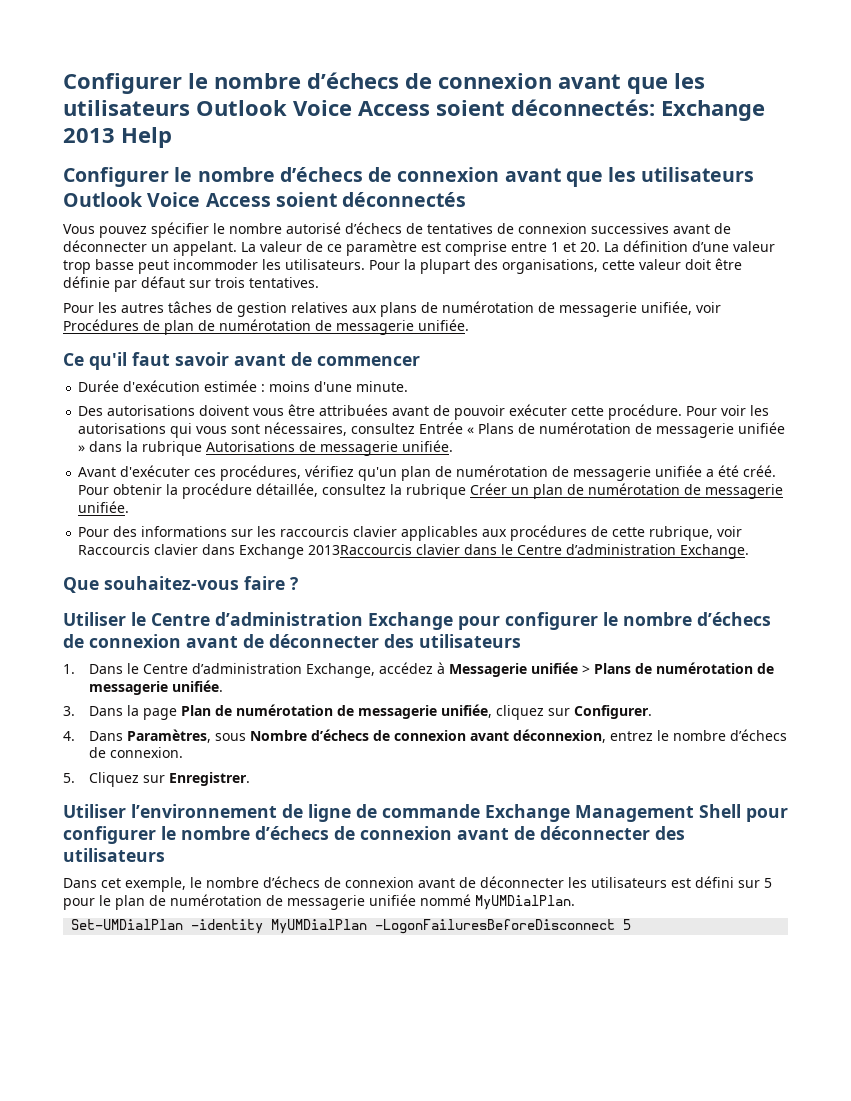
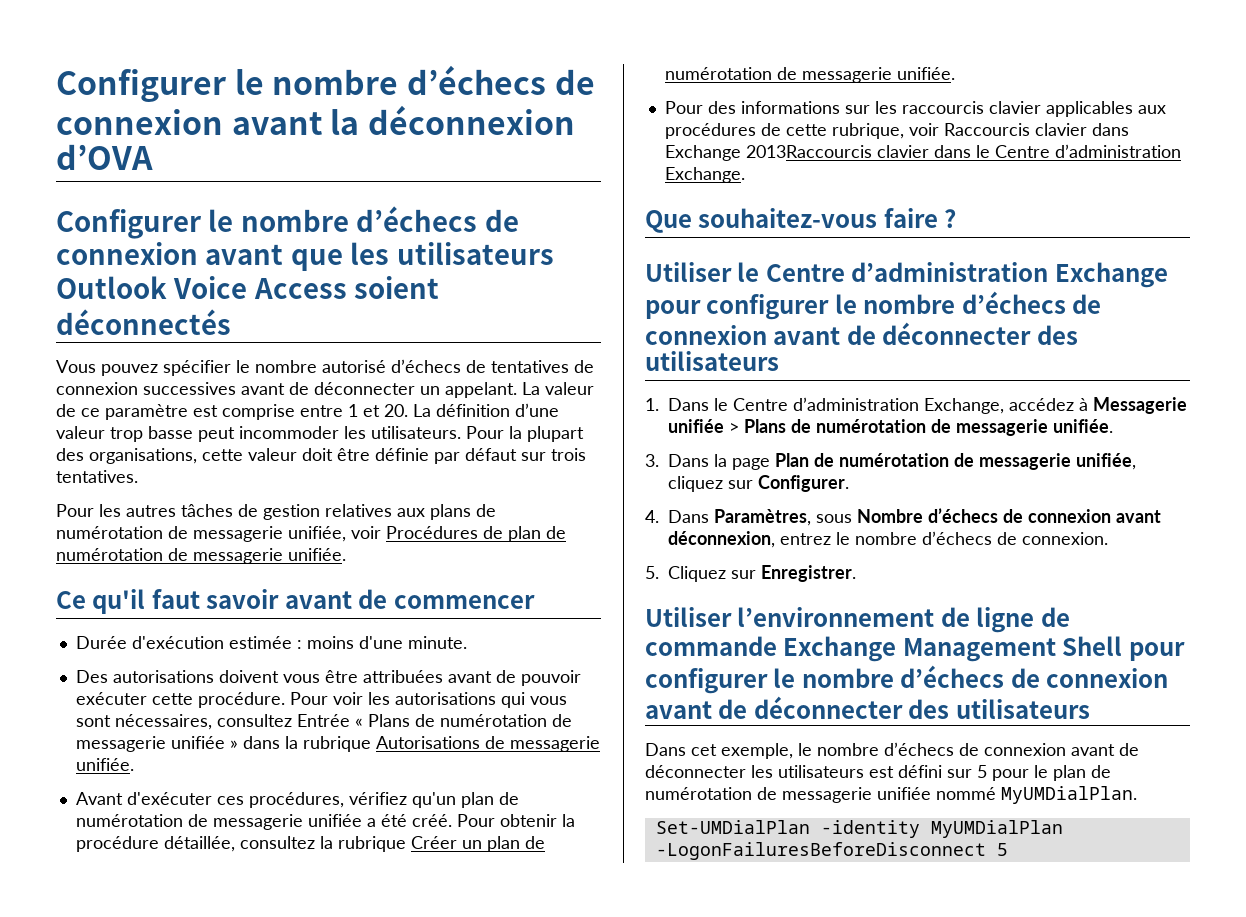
[63,72,705,94] [63,99,765,121] [63,127,172,148] Configurer le nombre d’échecs de connexion avant que les utilisateurs Outlook Voice Access soient déconnectés: Exchange 2013 Help -> [56,65,595,103] [56,105,575,135] [56,144,153,170] Configurer le nombre d’échecs de connexion avant la déconnexion d’OVA

